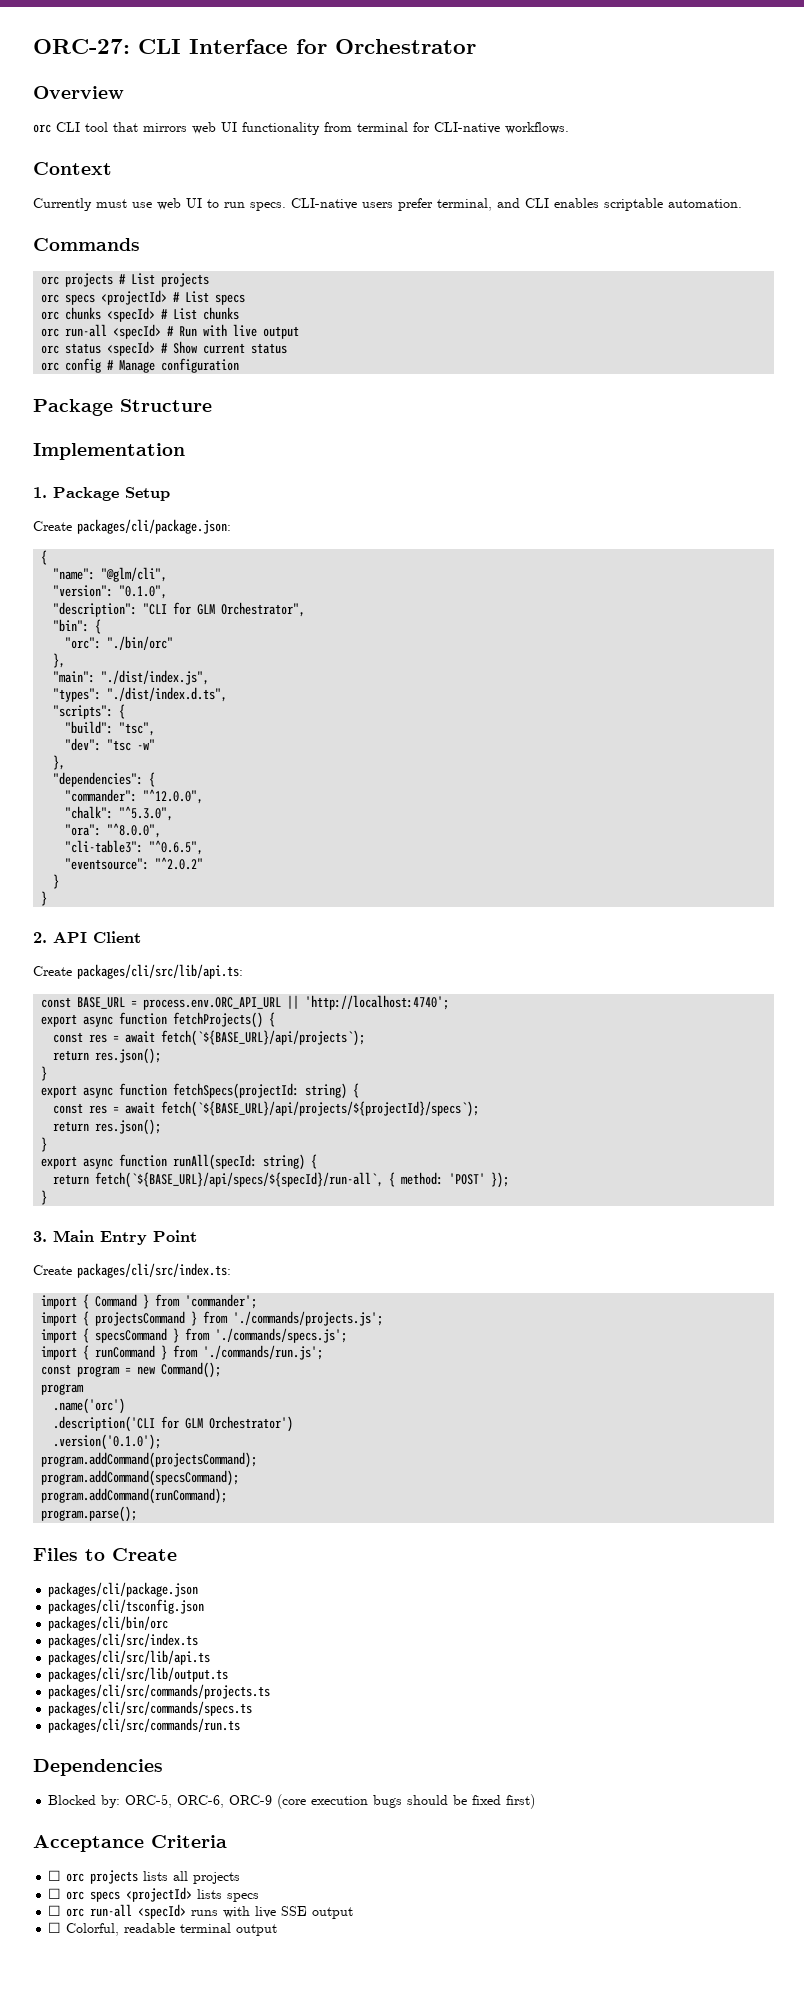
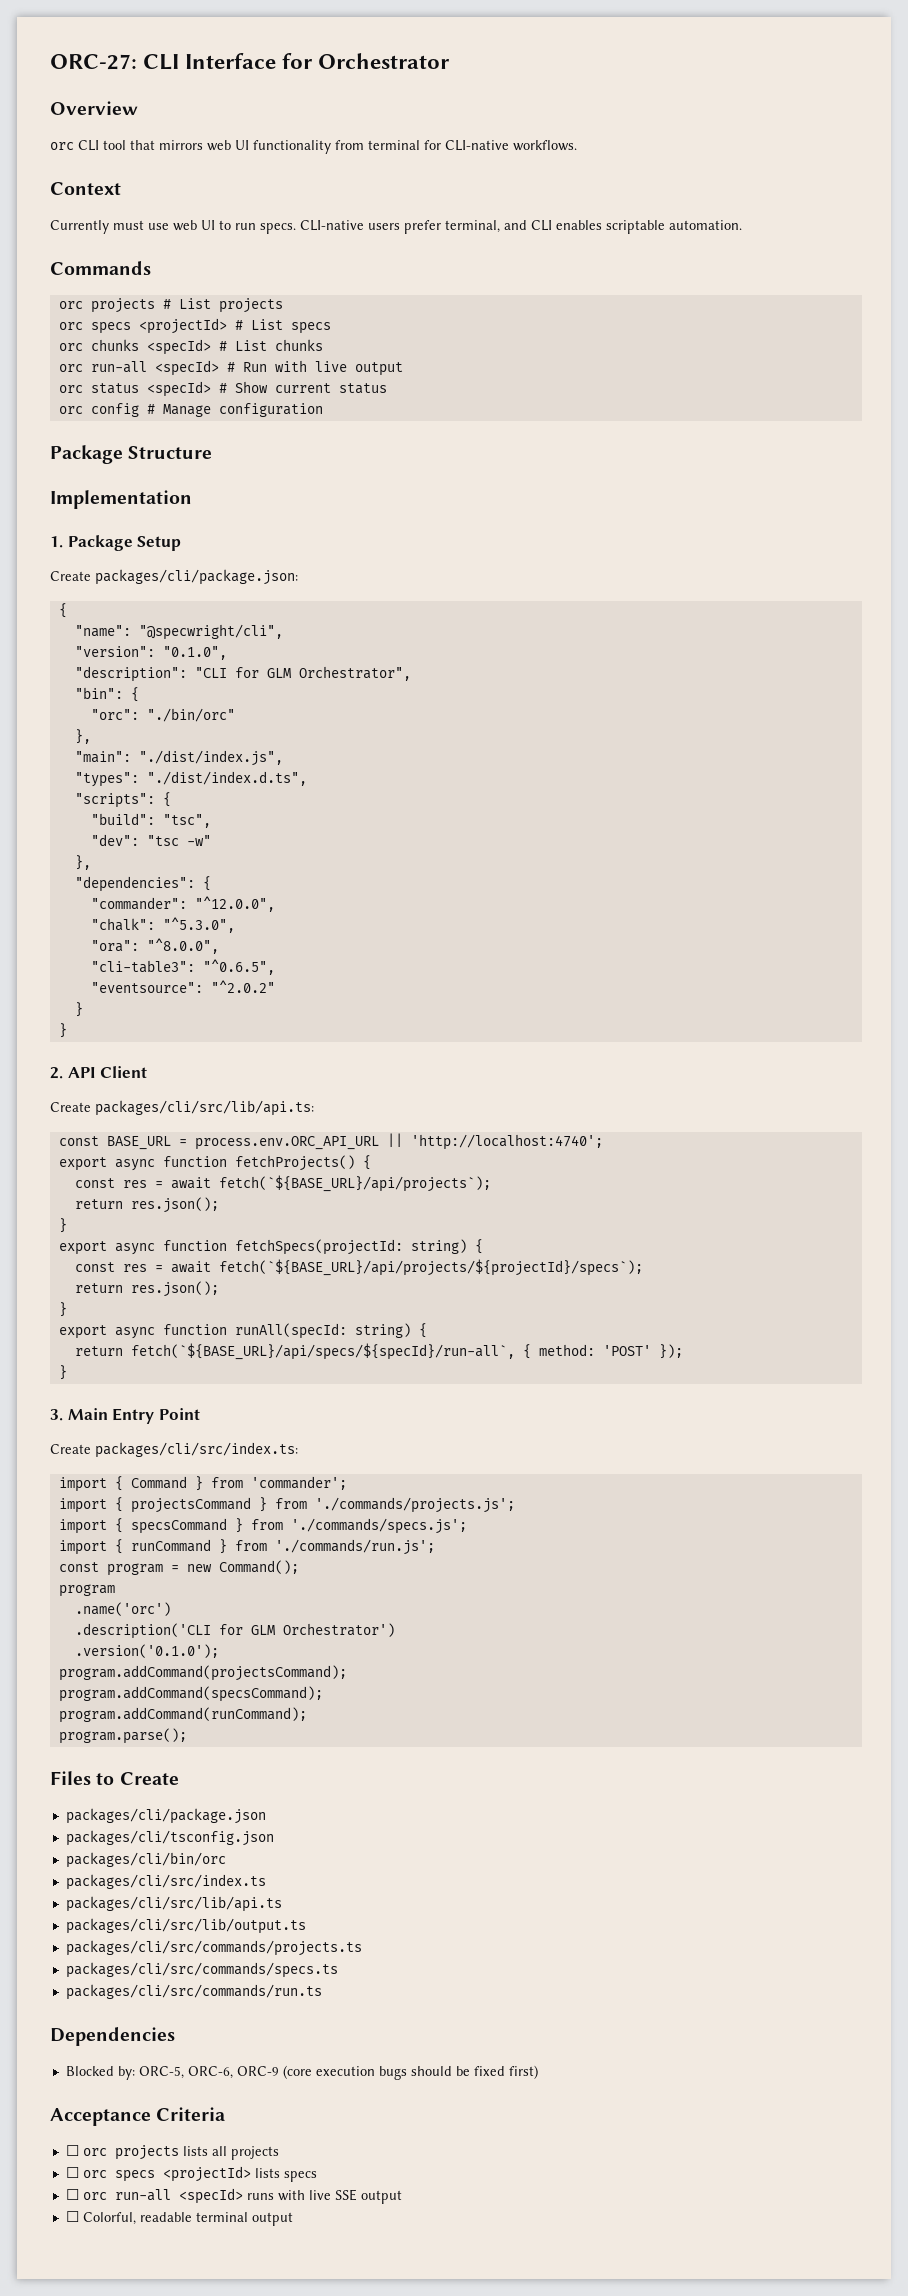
[101,567,168,582] "@glm/cli", -> [138,624,283,640] "@specwright/cli",

